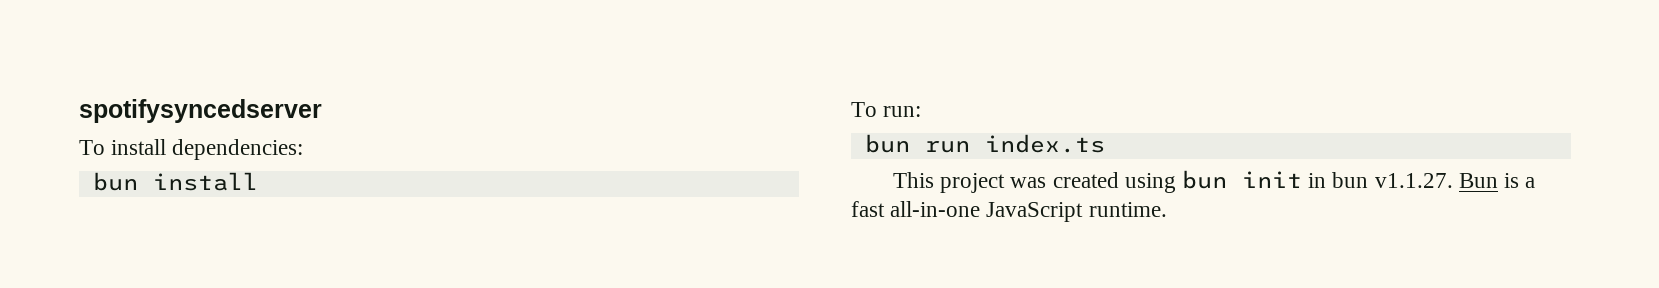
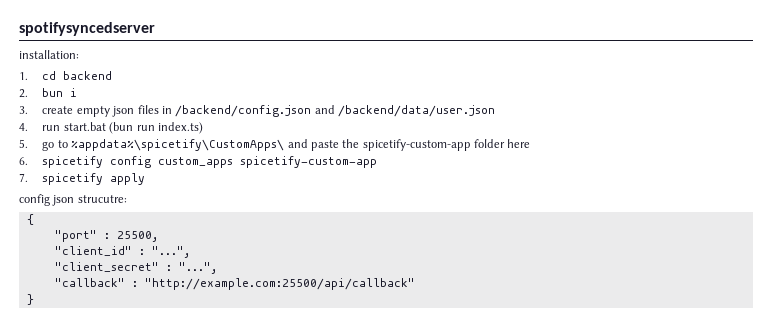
[79,139,304,160] [92,172,258,191] [851,102,922,117] [864,134,1105,153] [892,170,1536,193] [851,201,1167,222] To install dependencies: // bun install // To run: // bun run index.ts // This project was created using bun init in bun v1.1.27. Bun is a fast all-in-one JavaScript runtime. -> [19,50,79,59] [19,71,113,80] [19,88,78,98] [19,105,496,117] [19,122,203,134] [19,139,531,151] [19,156,378,168] [19,173,146,185] [19,194,127,206] [26,214,34,225] [54,230,158,242] [54,246,190,258] [54,262,217,274] [54,278,415,290] [26,294,34,305] installation: // 1. cd backend // 2. bun i // 3. create empty json files in /backend/config.json and /backend/data/user.json // 4. run start.bat (bun run index.ts) // 5. go to %appdata%\spicetify\CustomApps\ and paste the spicetify-custom-app folder here // 6. spicetify config custom_apps spicetify-custom-app // 7. spicetify apply // config json strucutre: // { // "port" : 25500, // "client_id" : "...", // "client_secret" : "...", // "callback" : "http://example.com:25500/api/callback" // }

